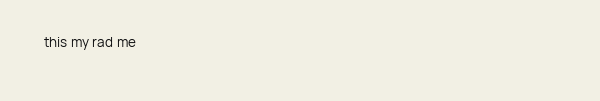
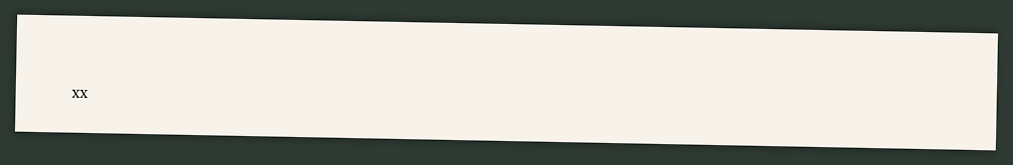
[44,37,136,50] this my rad me -> [71,89,89,98] xx

